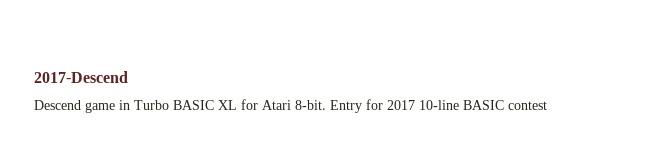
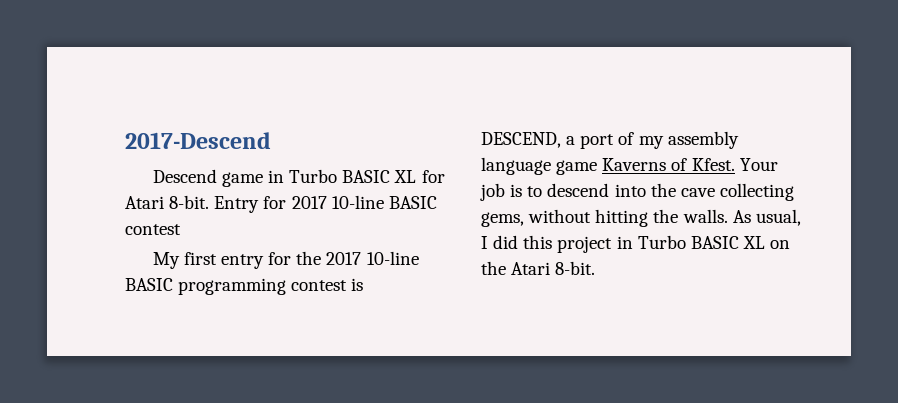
(547, 105) none -> [152,251,419,269] [125,278,364,295] [481,131,739,149] [481,157,778,175] [480,183,794,201] [481,209,801,227] [481,235,791,253] [481,261,596,275] // My first entry for the 2017 10-line BASIC programming contest is DESCEND, a port of my assembly language game Kaverns of Kfest. Your job is to descend into the cave collecting gems, without hitting the walls. As usual, I did this project in Turbo BASIC XL on the Atari 8-bit.

